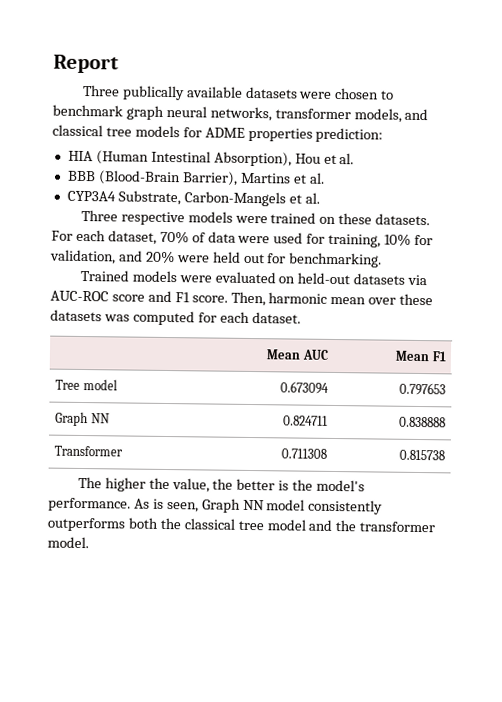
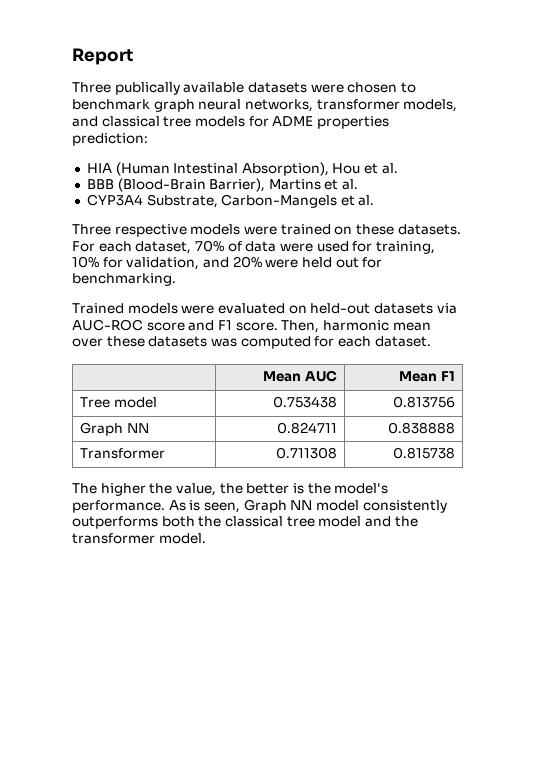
[279,381,329,394] [398,382,446,396] 0.673094 | 0.797653 -> [272,396,337,408] [392,396,455,408] 0.753438 | 0.813756

